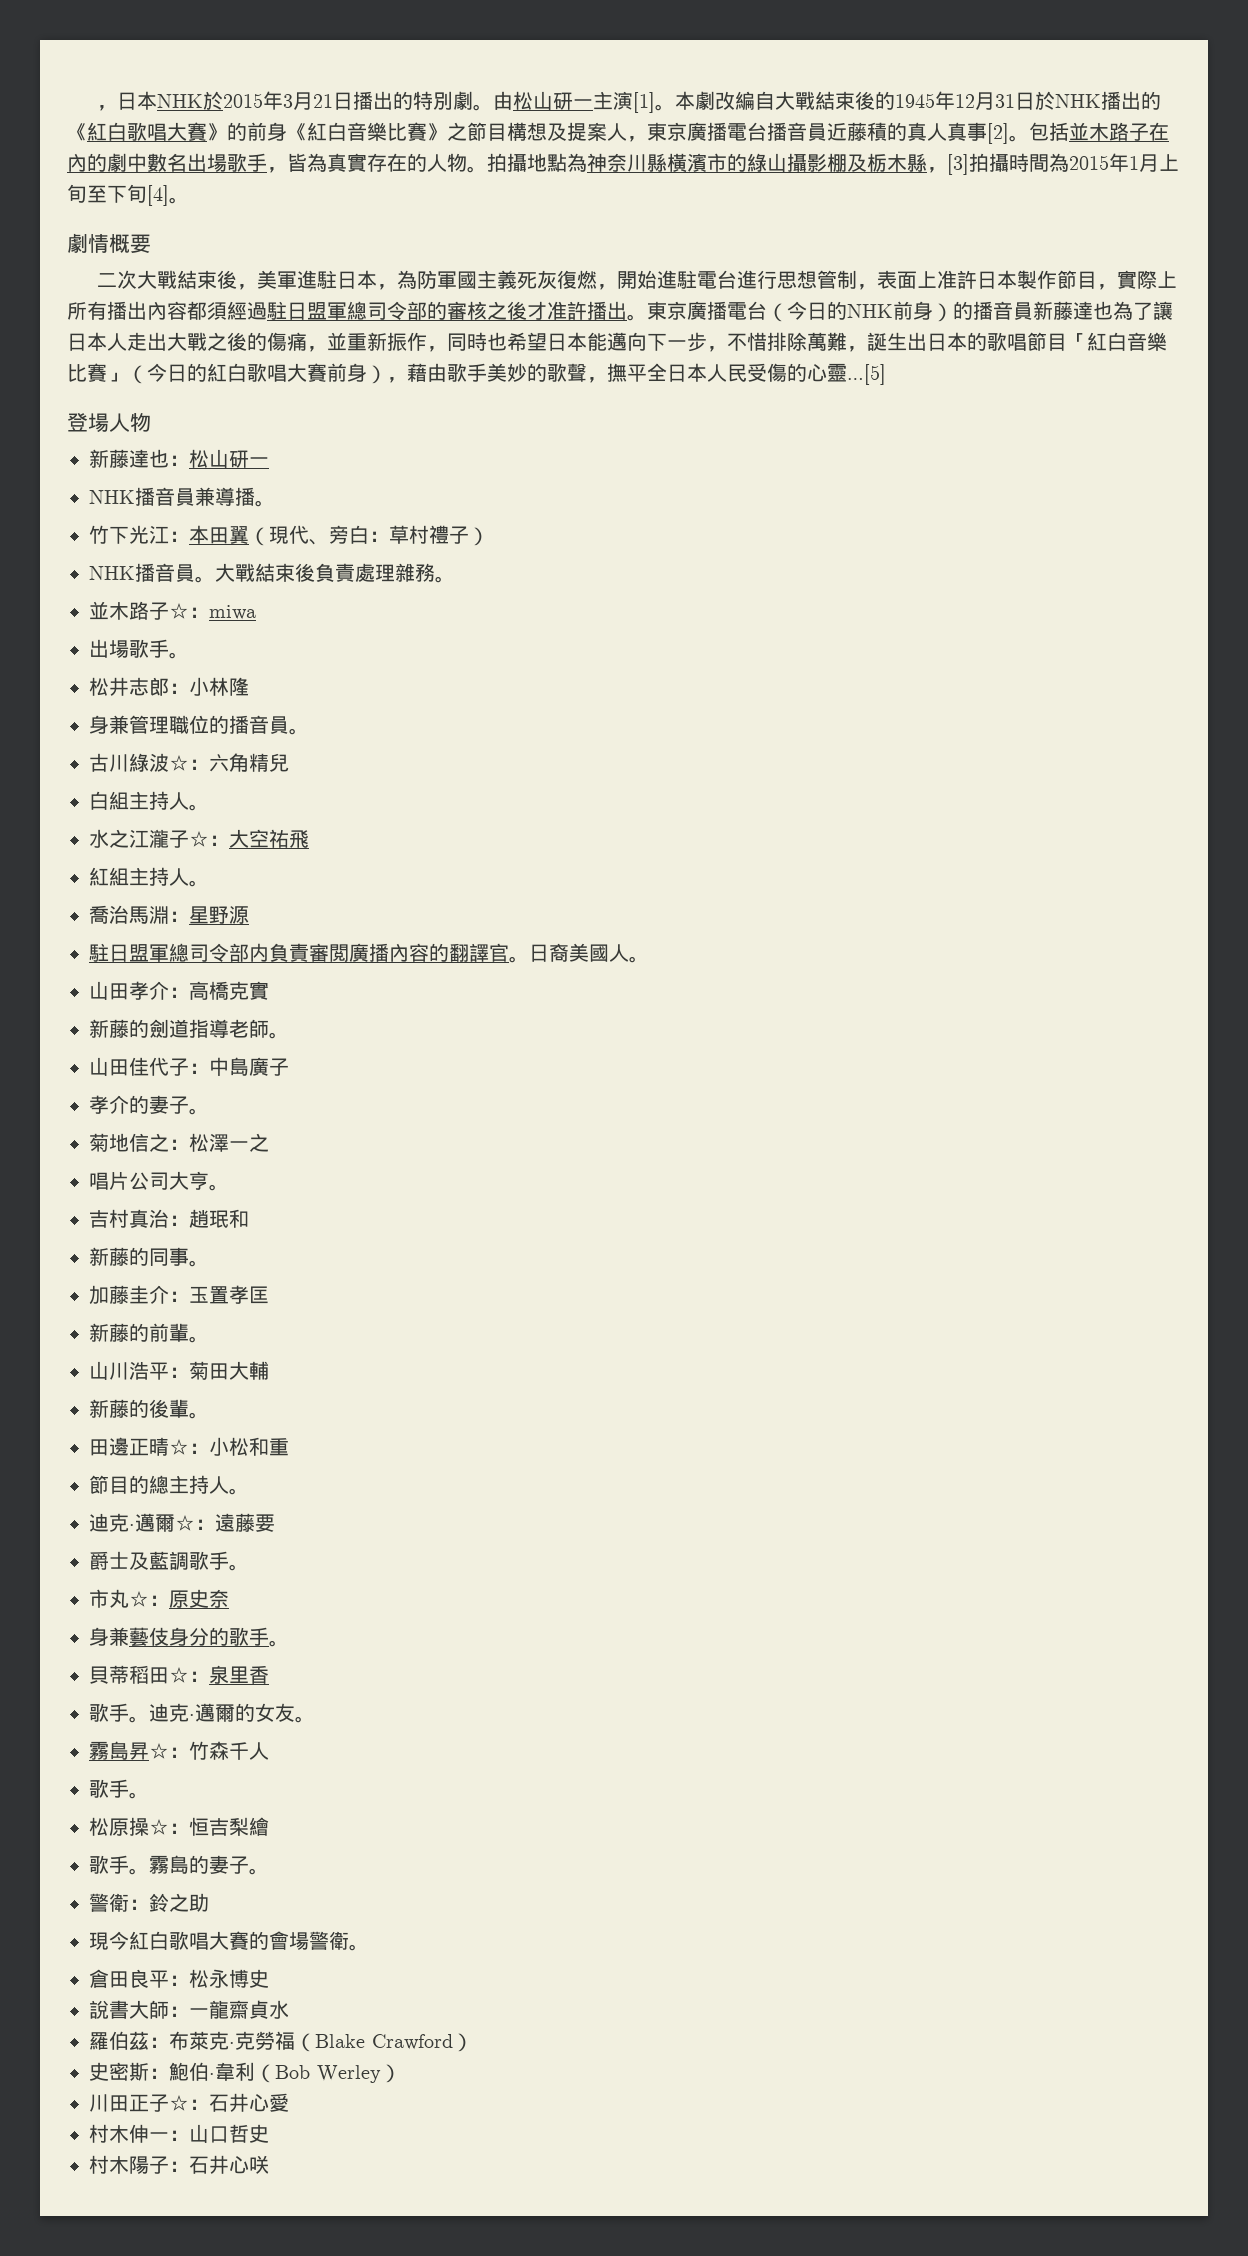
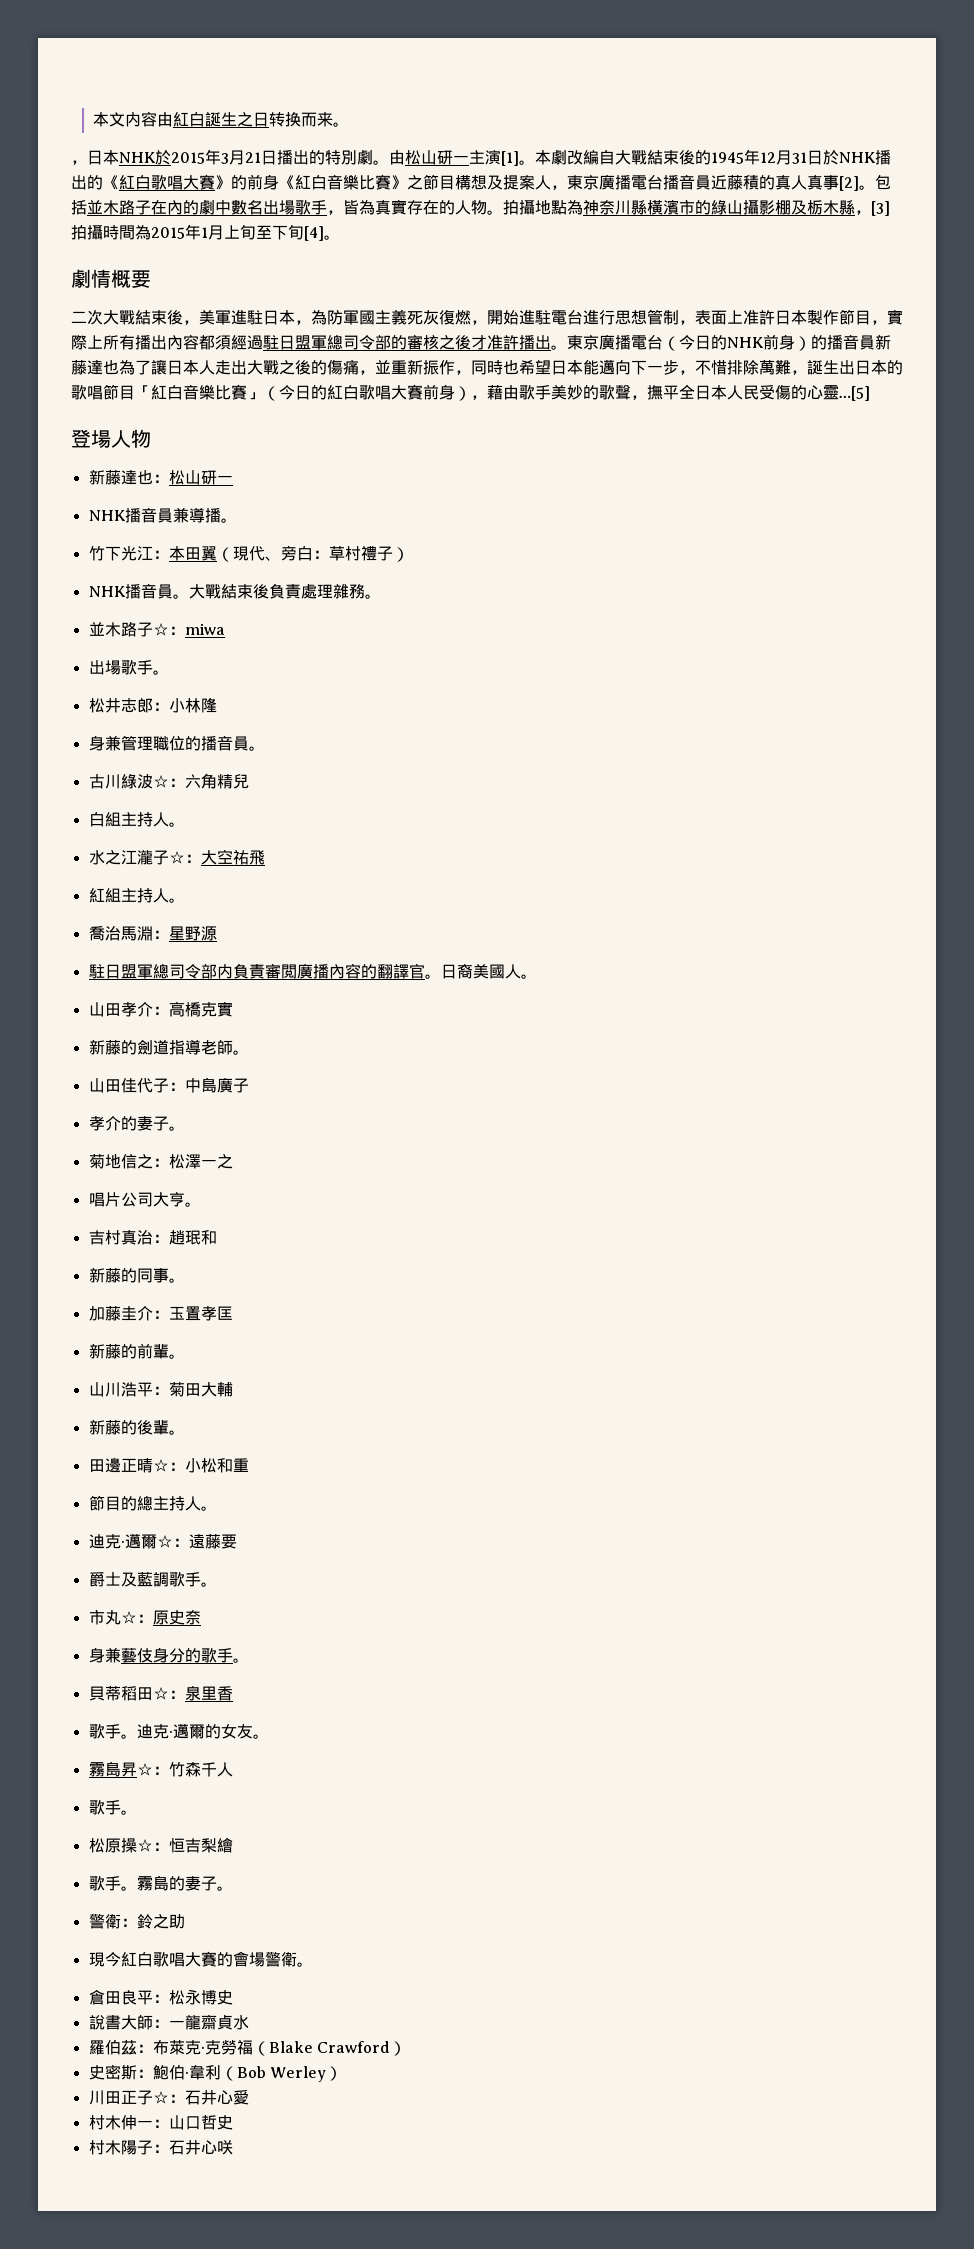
(97, 108) none -> [93,111,350,127] 本文内容由紅白誕生之日转换而来。 //

